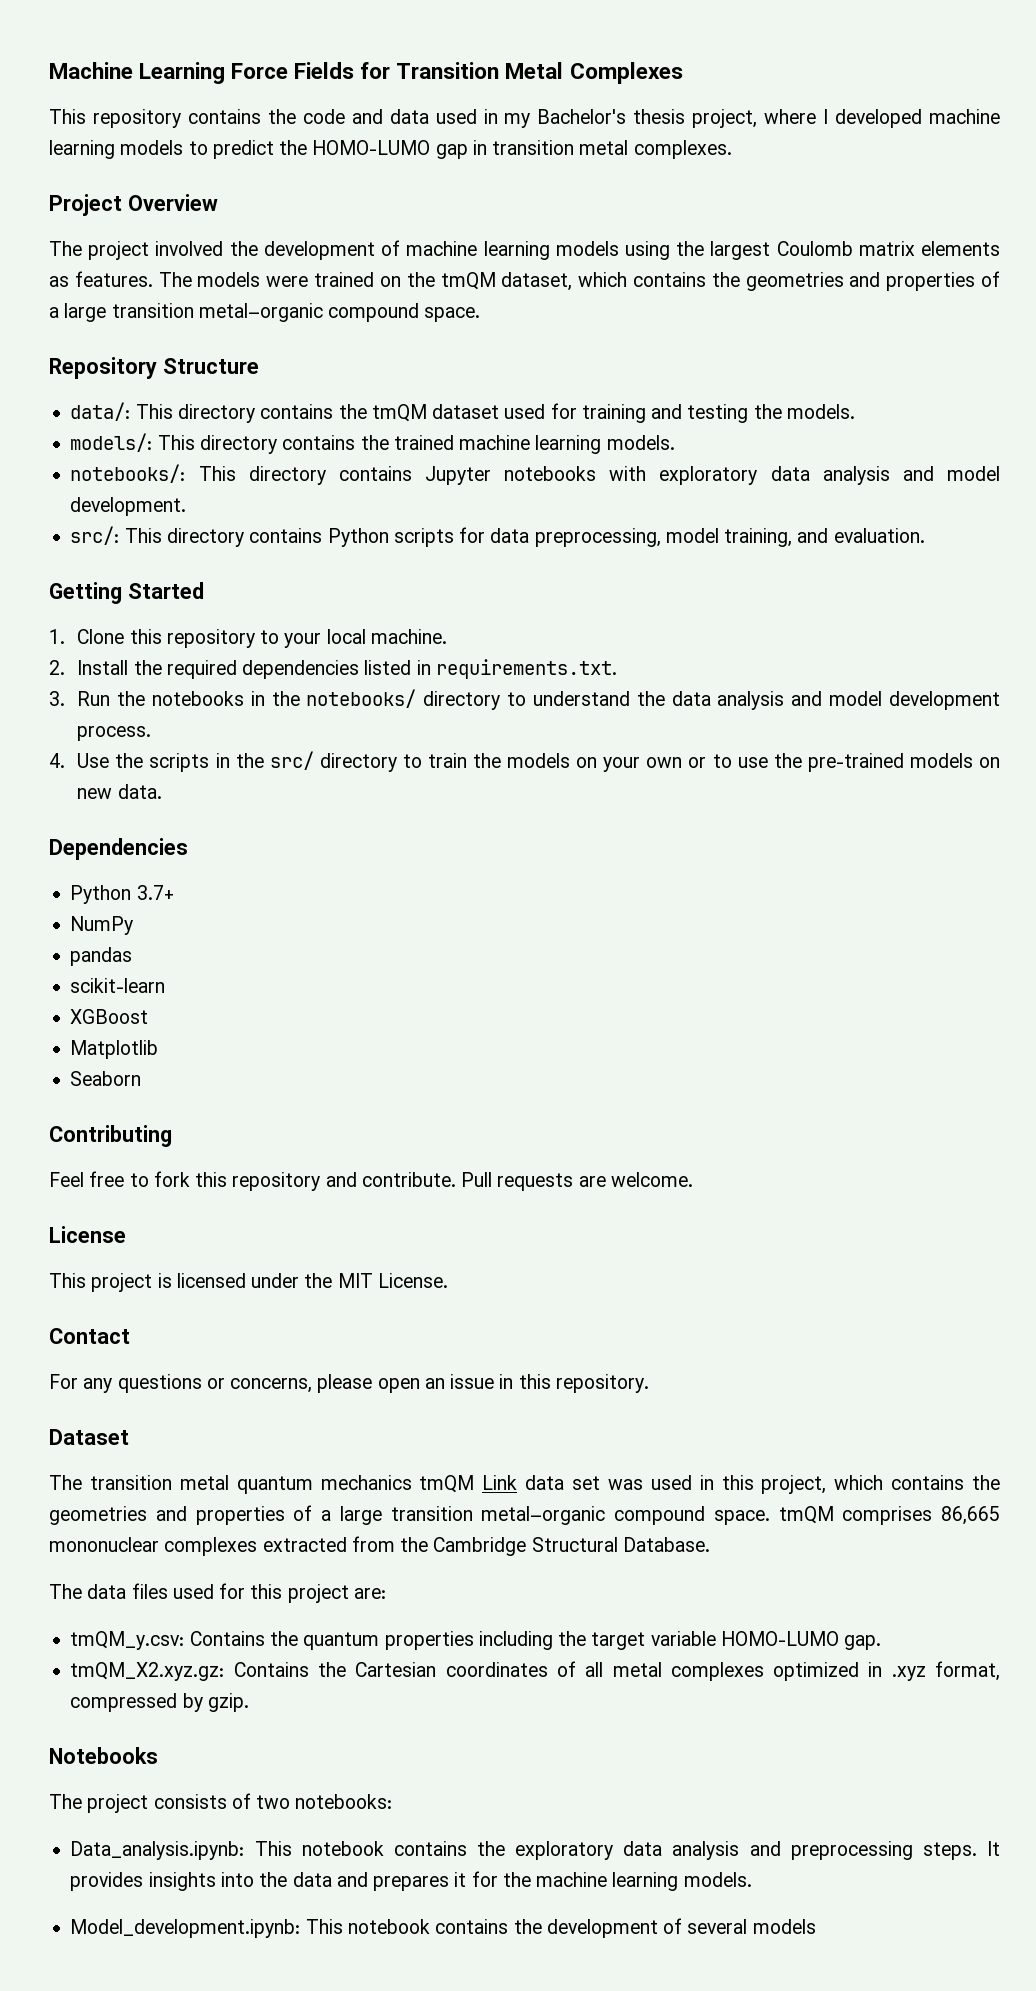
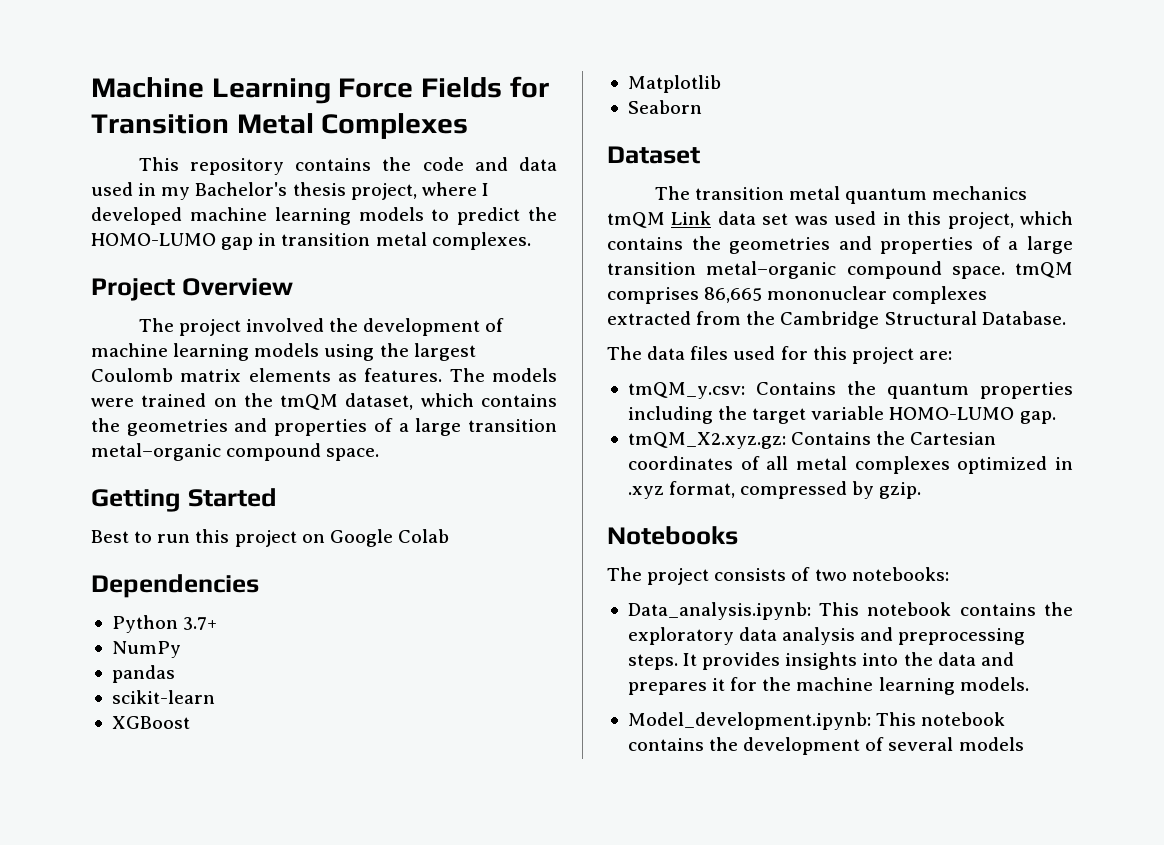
[49,357,259,379] [70,402,855,423] [70,433,675,454] [70,464,1000,485] [70,497,187,516] [70,526,925,547] [49,582,204,604] [49,629,447,648] [49,659,617,679] [49,689,1001,710] [77,726,152,741] [49,751,1001,772] [77,784,162,799] Repository Structure // data/: This directory contains the tmQM dataset used for training and testing the models. // models/: This directory contains the trained machine learning models. // notebooks/: This directory contains Jupyter notebooks with exploratory data analysis and model development. // src/: This directory contains Python scripts for data preprocessing, model training, and evaluation. // Getting Started // 1. Clone this repository to your local machine. // 2. Install the required dependencies listed in requirements.txt. // 3. Run the notebooks in the notebooks/ directory to understand the data analysis and model development process. // 4. Use the scripts in the src/ directory to train the models on your own or to use the pre-trained models on new data. -> [91,488,277,512] [91,529,449,547] Getting Started // Best to run this project on Google Colab
[49,1125,172,1147] [49,1171,693,1191] [49,1226,126,1243] [49,1273,448,1292] [49,1328,130,1344] [49,1374,649,1393] // Contributing // Feel free to fork this repository and contribute. Pull requests are welcome. // License // This project is licensed under the MIT License. // Contact // For any questions or concerns, please open an issue in this repository. -> (702, 107) none

